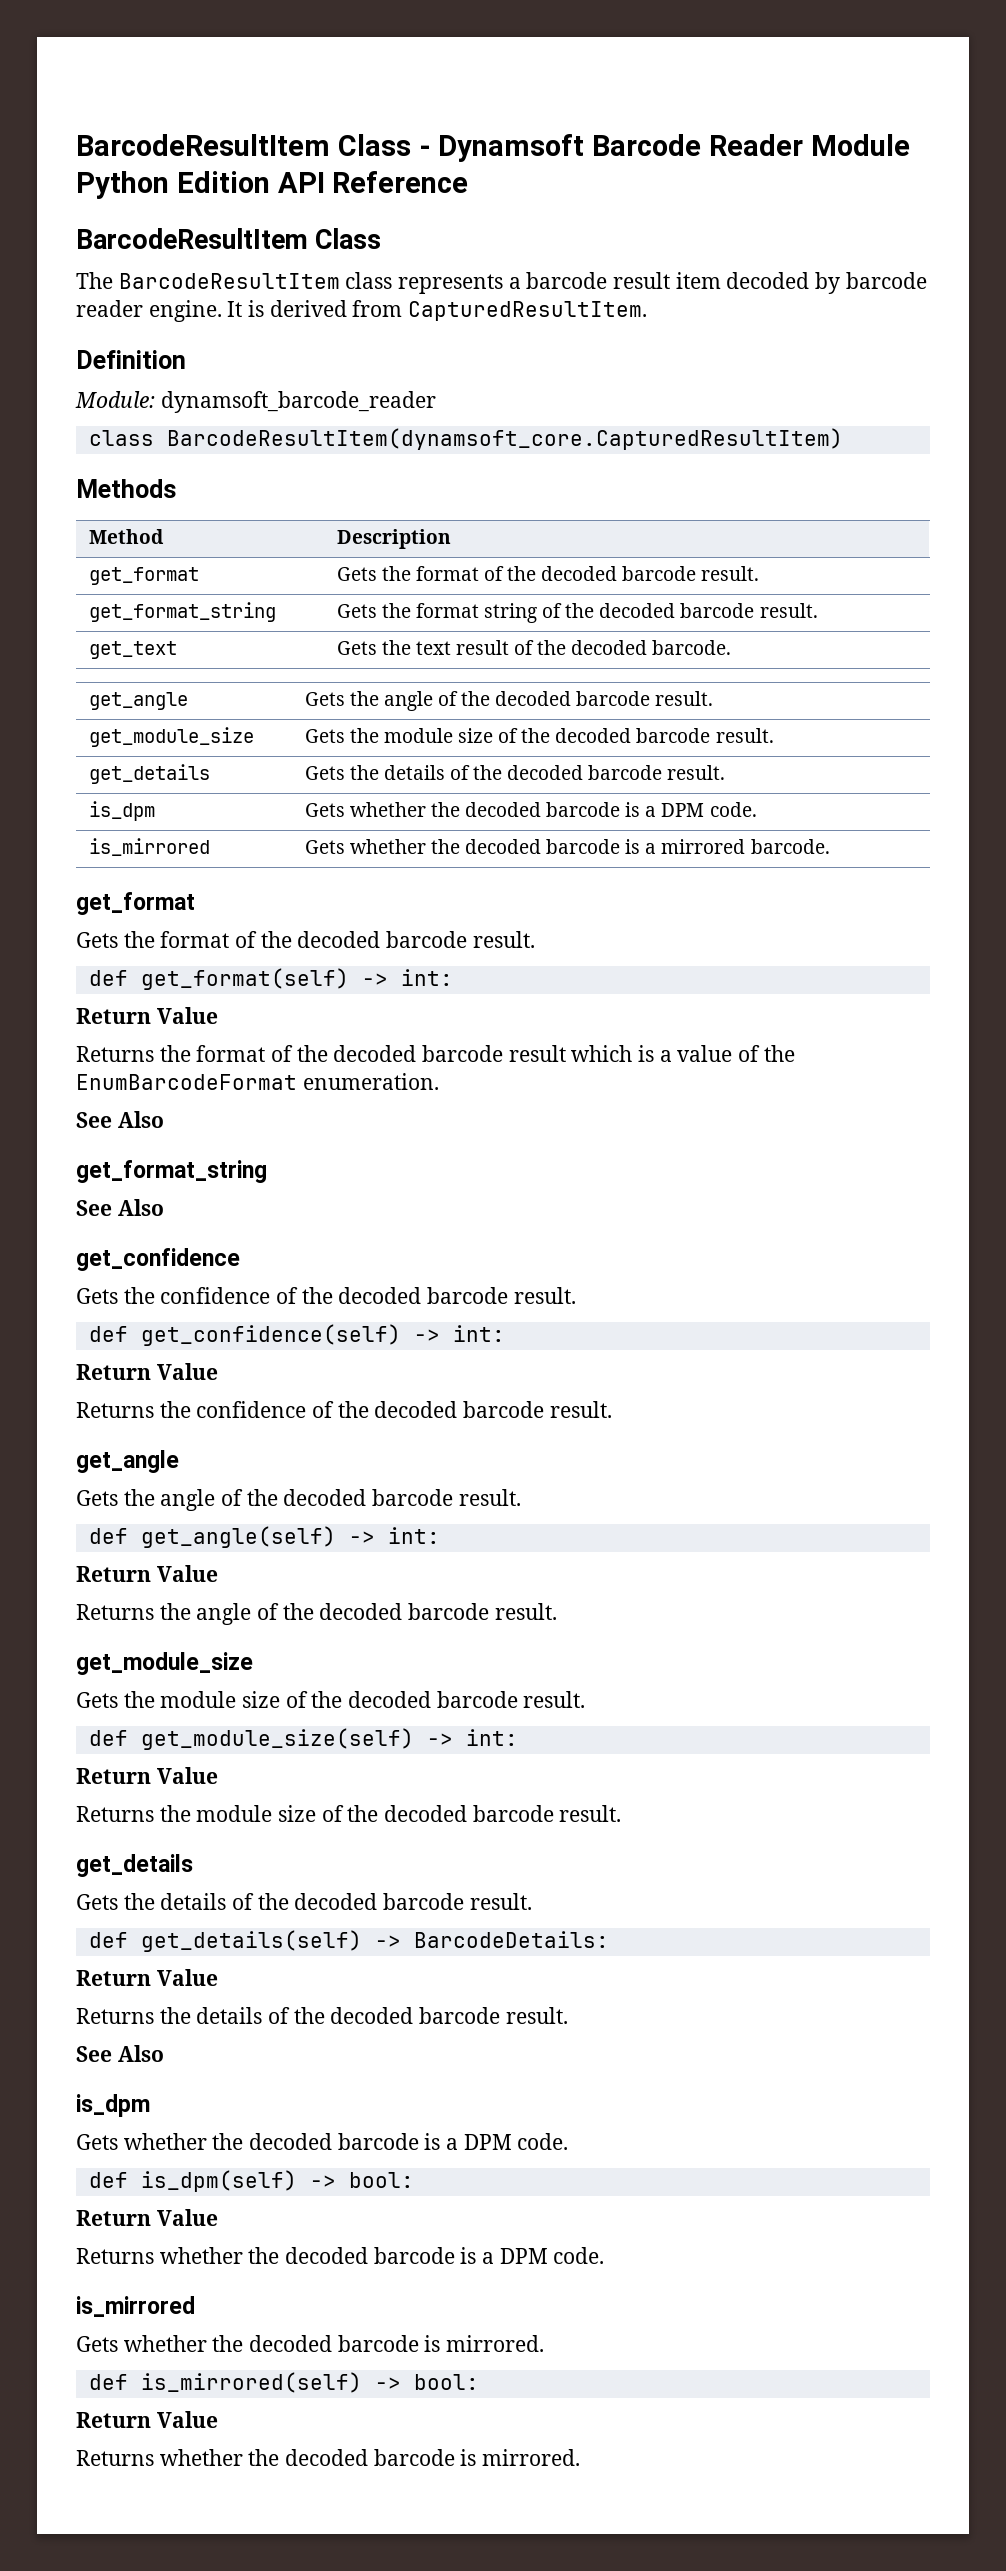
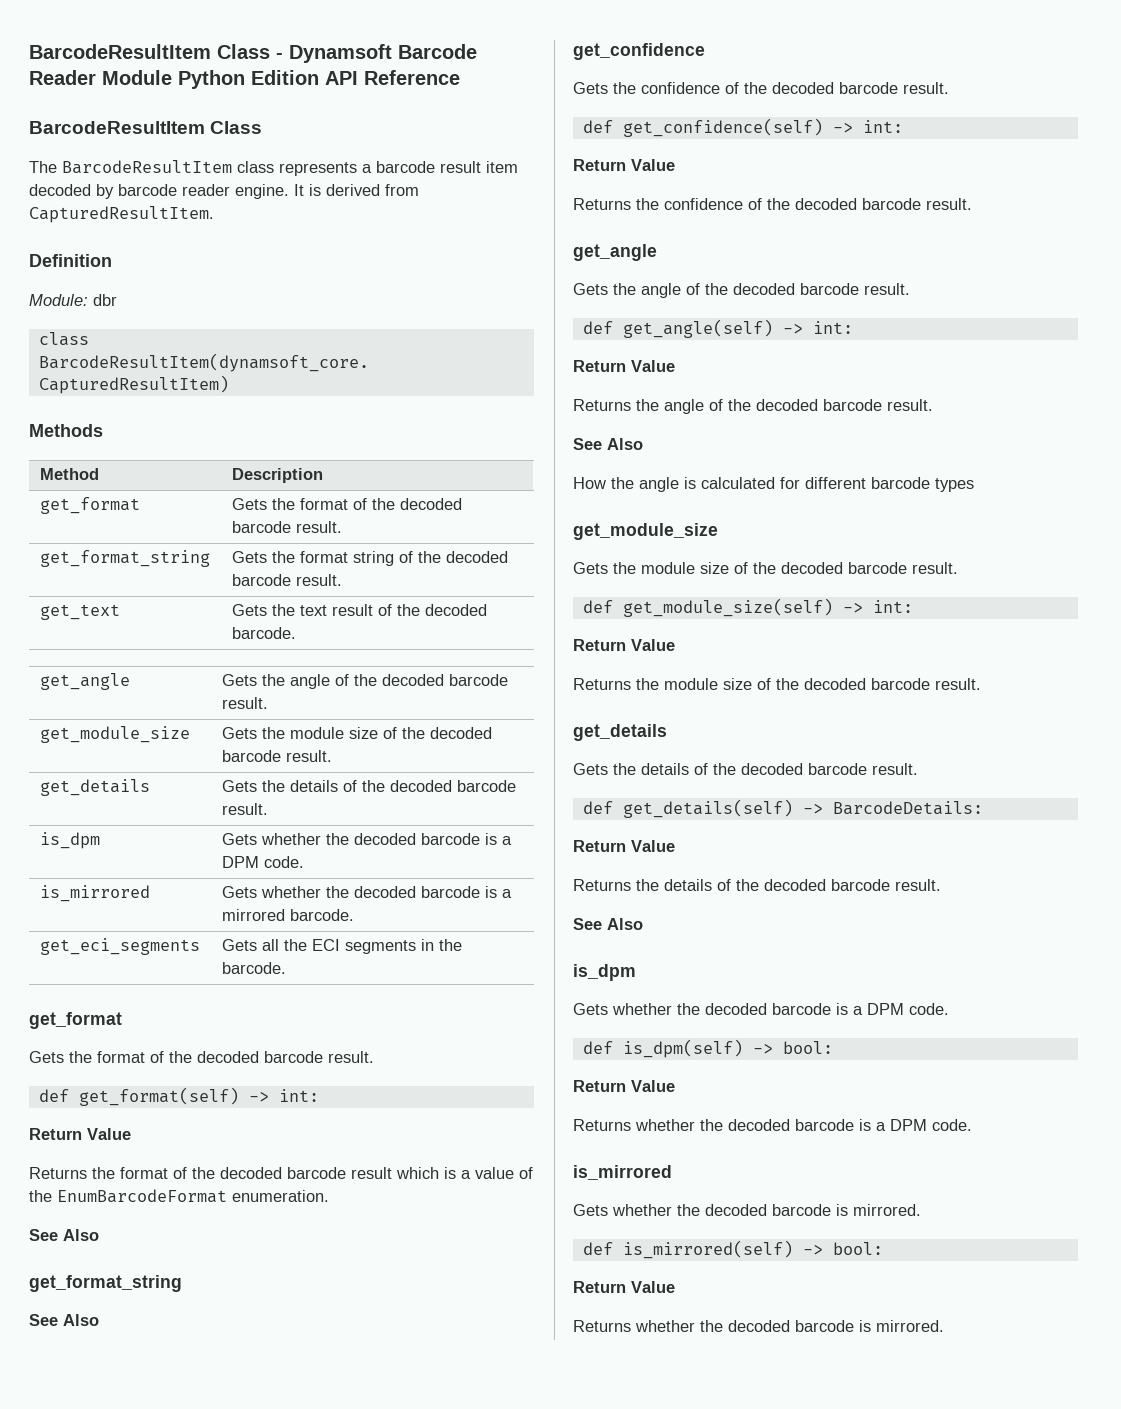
[160,391,436,413] dynamsoft_barcode_reader -> [93,294,117,306] dbr
(830, 846) none -> [39,938,200,955] [221,939,462,954] [221,962,286,974] // get_eci_segments | Gets all the ECI segments in the barcode.
(557, 1611) none -> [573,438,643,450] [573,477,974,492] // See Also // How the angle is calculated for different barcode types

